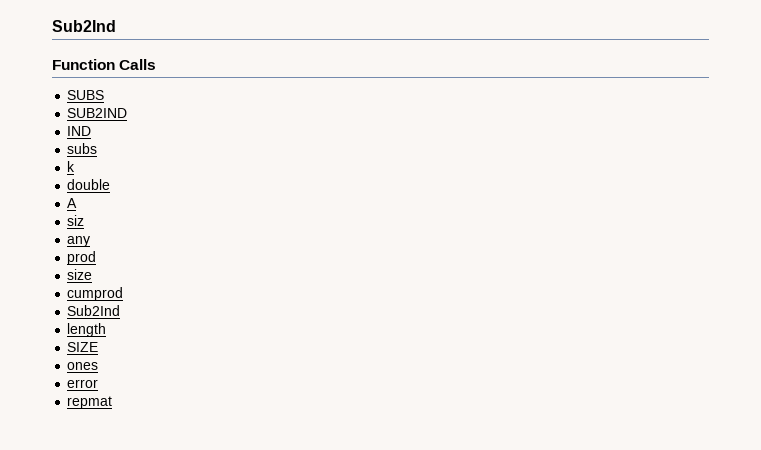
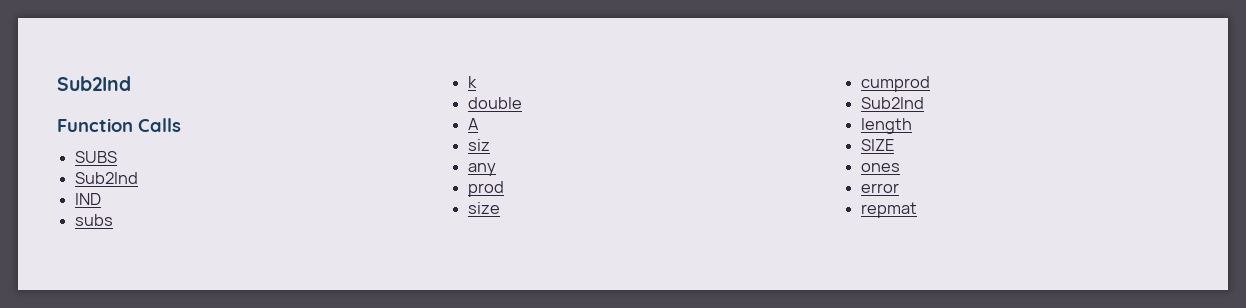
[67,108,128,118] SUB2IND -> [75,172,139,184] Sub2Ind

